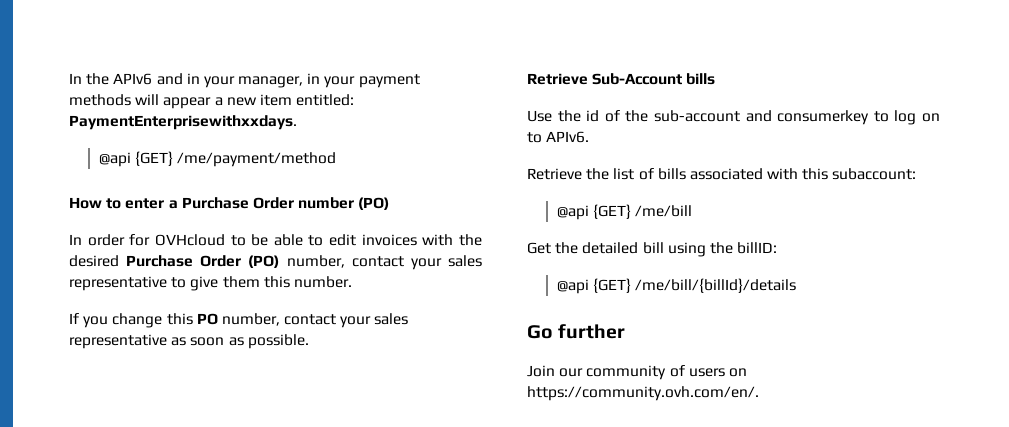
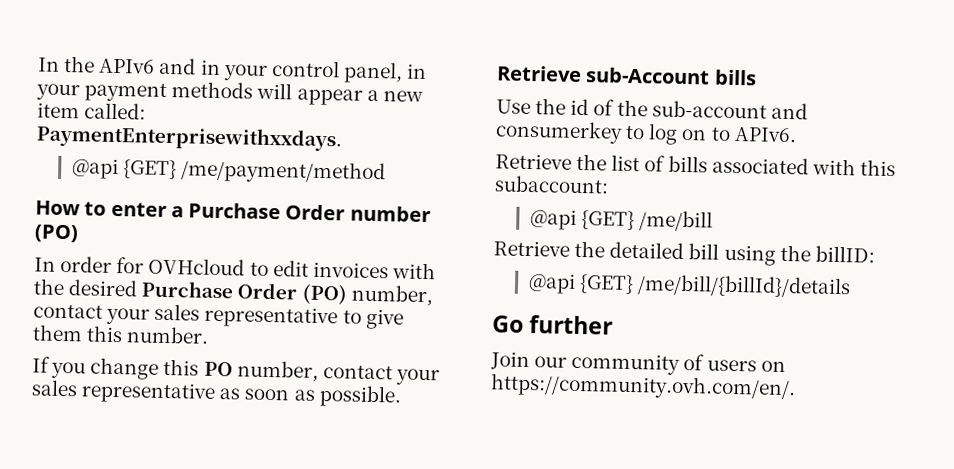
[238,76,304,88] manager, -> [271,59,403,84] control panel,
[296,94,355,106] entitled: -> [84,102,147,120] called:
[251,234,324,246] be able to -> (269, 269) none
[592,73,683,85] Sub-Account -> [585,67,711,85] sub-Account
[527,242,551,254] Get -> [493,240,570,257] Retrieve

